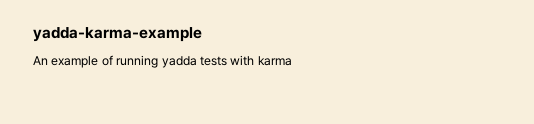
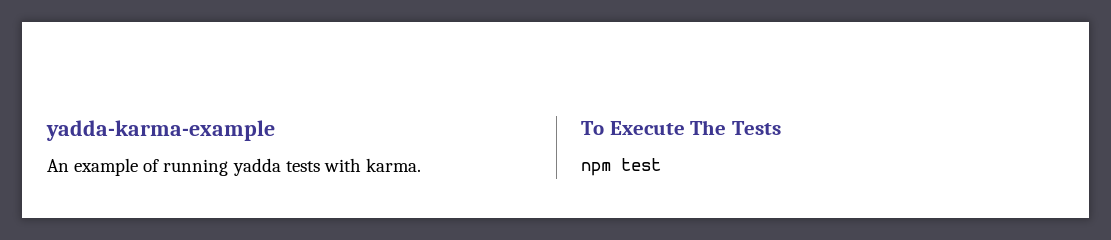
[257,56,292,66] karma -> [365,158,421,172] [581,120,782,135] [581,158,661,176] karma. // To Execute The Tests // npm test

